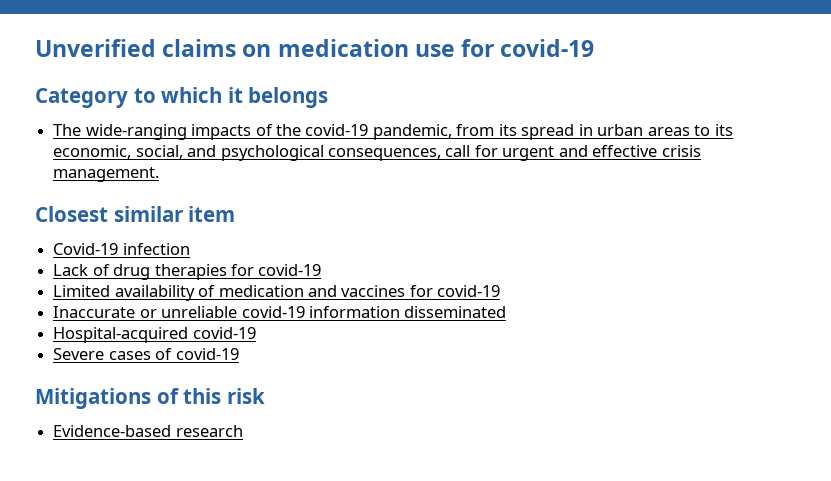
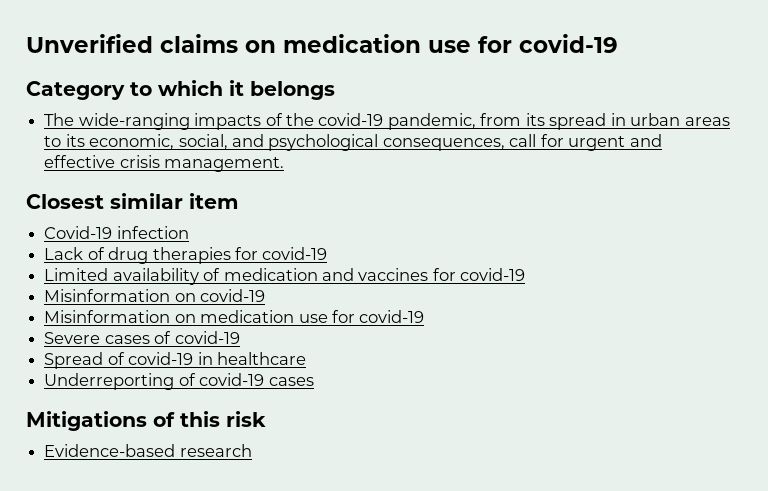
[53,306,507,318] [53,327,189,343] Inaccurate or unreliable covid-19 information disseminated // Hospital-acquired -> [44,289,266,302] [44,310,355,323] Misinformation on covid-19 // Misinformation on medication use for
(239, 354) none -> [44,352,306,369] [44,373,314,390] // Spread of covid-19 in healthcare // Underreporting of covid-19 cases

